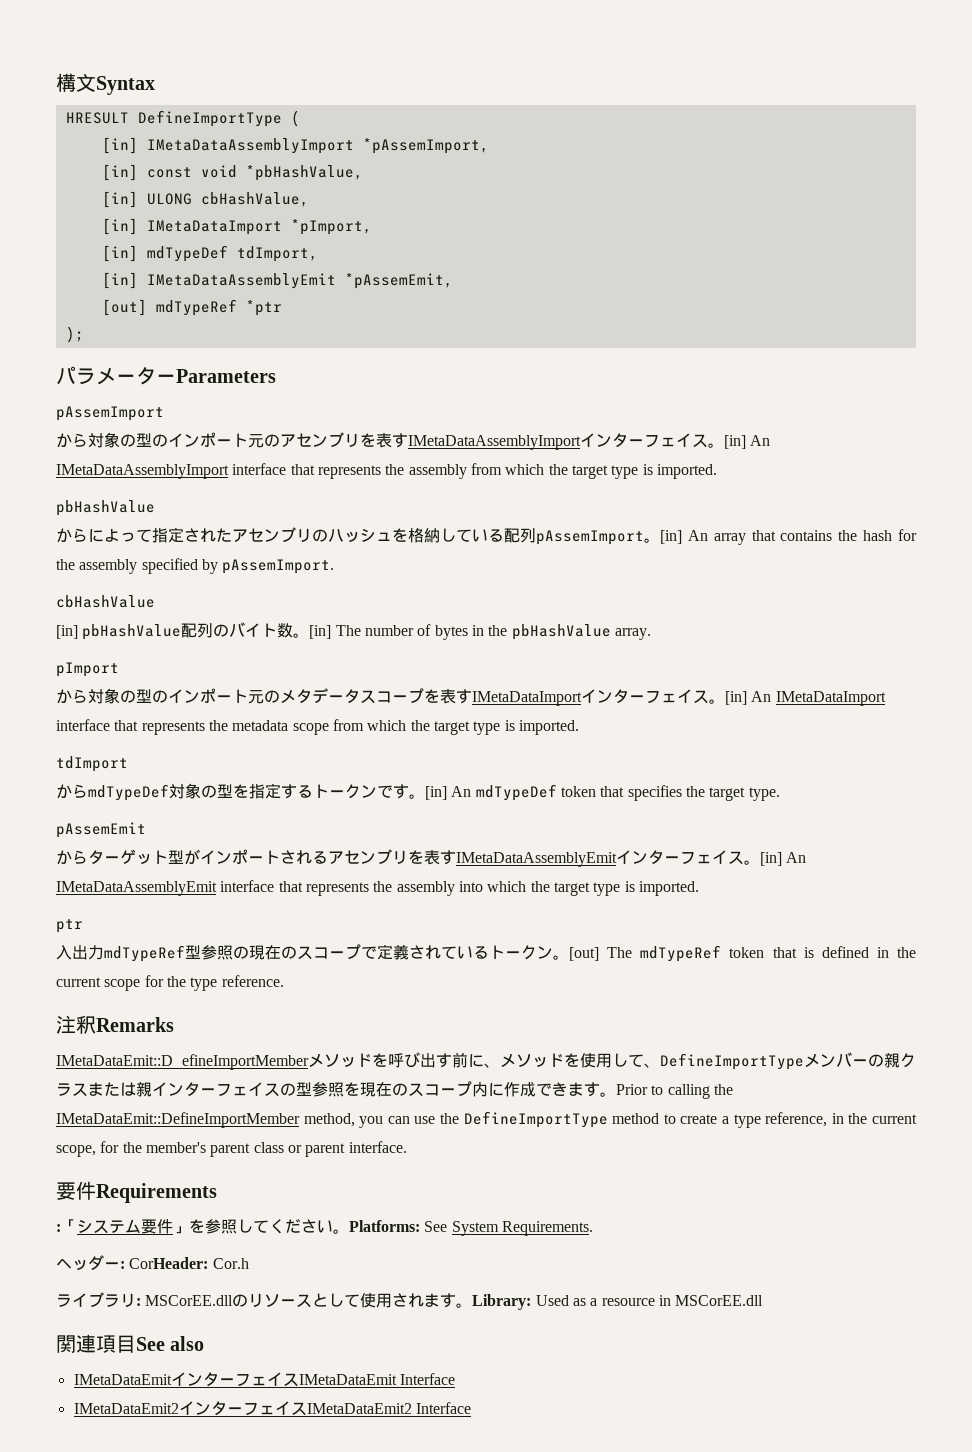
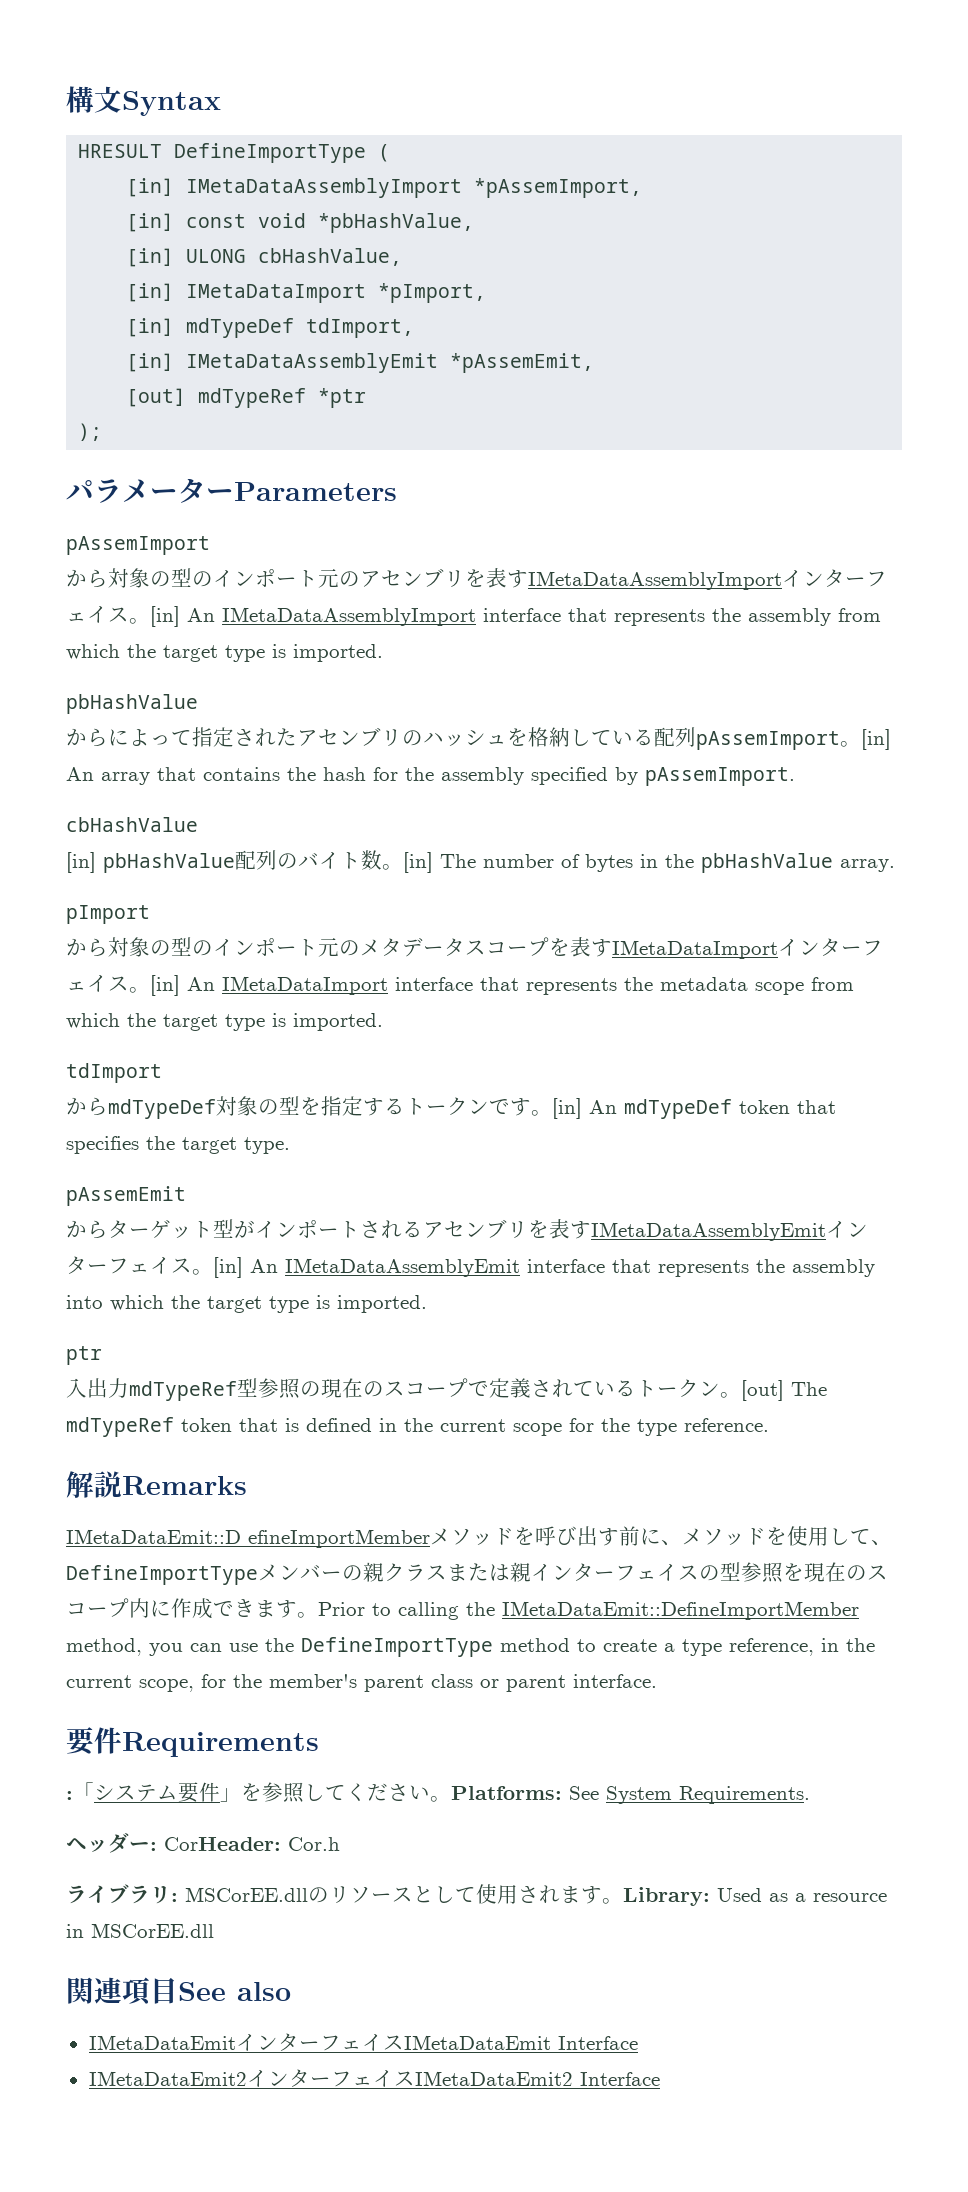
[56,1015,96,1034] 注釈 -> [66,1471,122,1498] 解説

